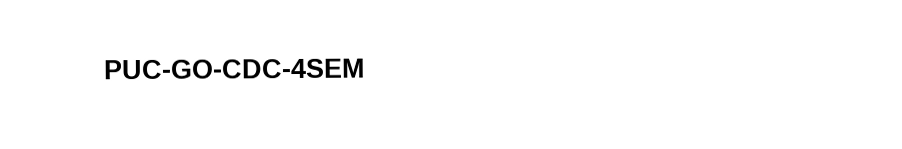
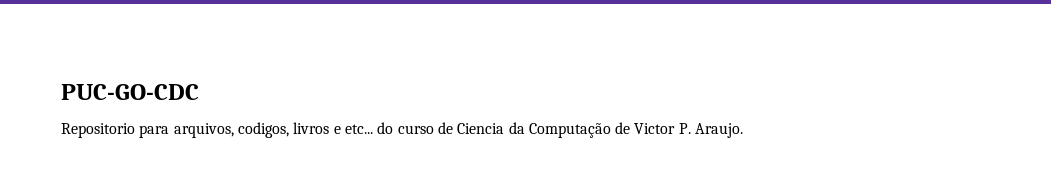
[103,58,365,80] PUC-GO-CDC-4SEM -> [61,84,199,100] [61,122,744,138] PUC-GO-CDC // Repositorio para arquivos, codigos, livros e etc... do curso de Ciencia da Computação de Victor P. Araujo.

